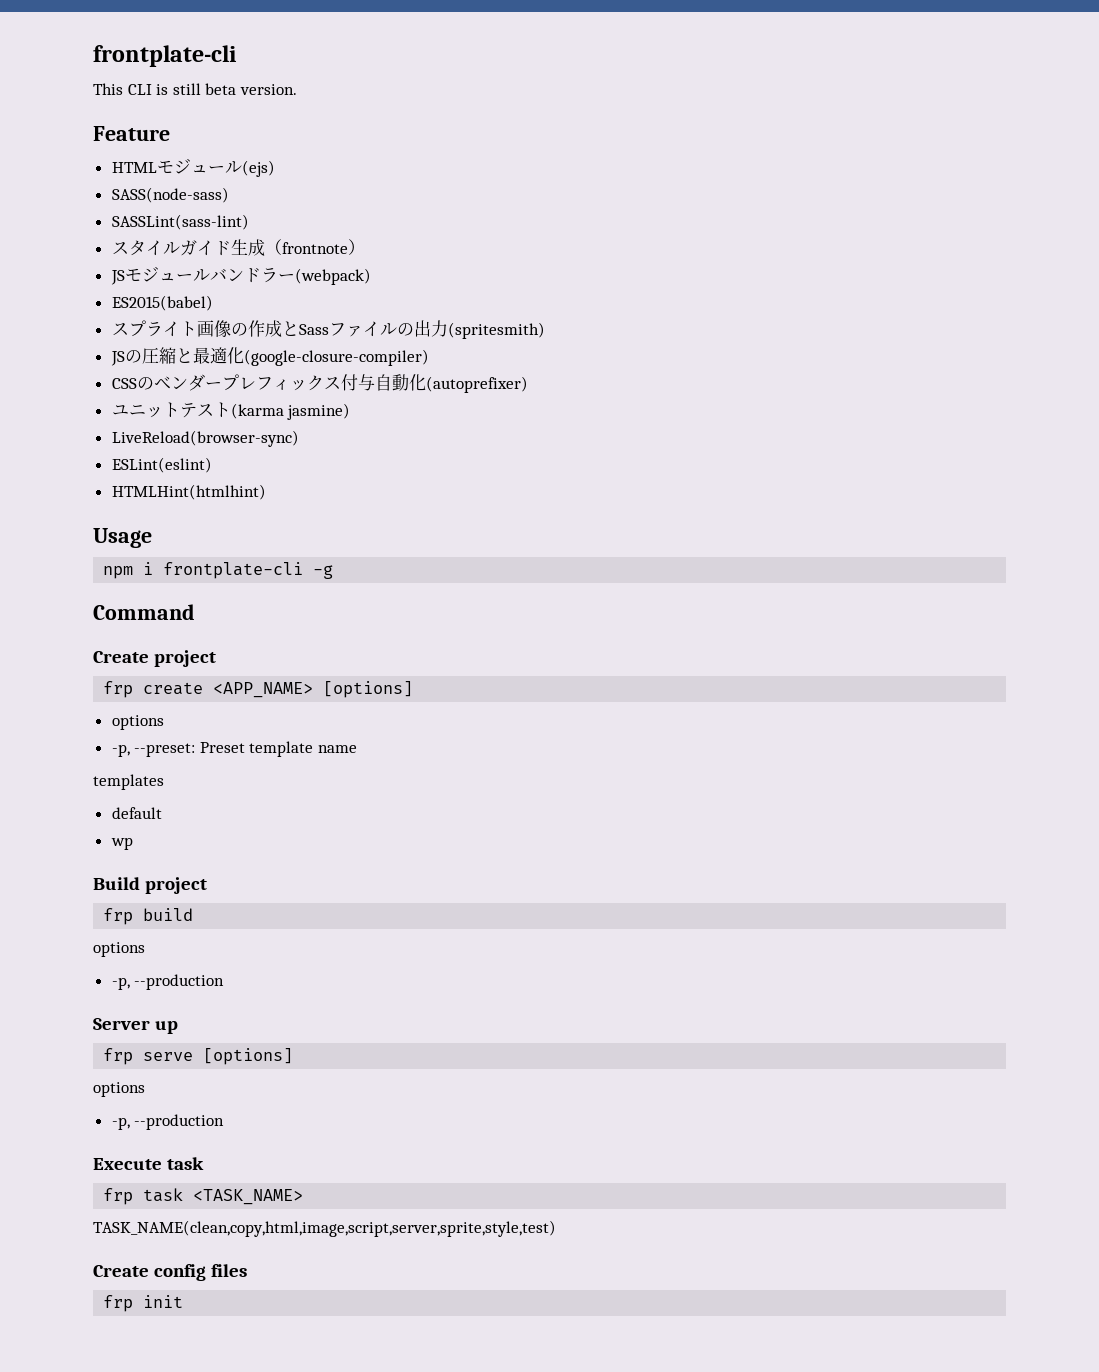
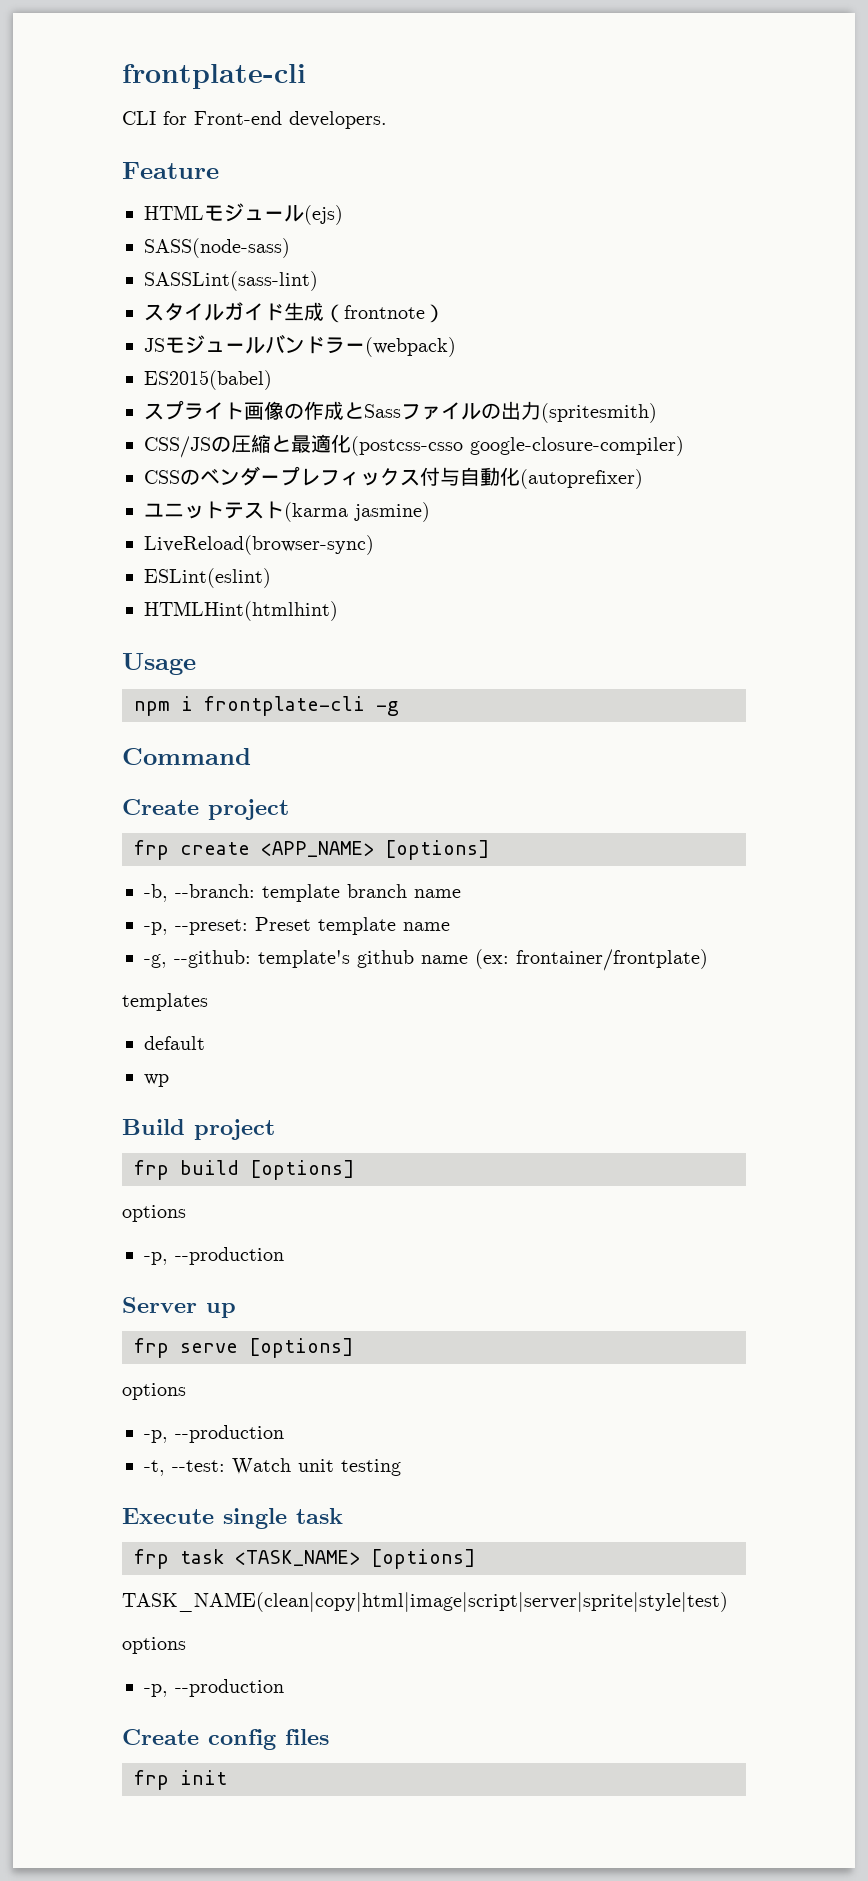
[93,83,297,95] This CLI is still beta version. -> [122,111,387,129] CLI for Front-end developers.
[110,351,125,366] JS -> [144,436,211,458] CSS/JS
[243,349,429,366] (google-closure-compiler) -> [351,436,684,456] (postcss-csso google-closure-compiler)
[111,715,164,730] options -> [144,884,461,902] -b, --branch: template branch name
(358, 749) none -> [144,949,708,971] // -g, --github: template's github name (ex: frontainer/frontplate)
(194, 914) none -> [250,1160,355,1180] [options]
(225, 1122) none -> [144,1458,401,1476] // -t, --test: Watch unit testing
(162, 1164) none -> [223,1508,287,1529] single
[93,1220,556,1237] // TASK_NAME(clean,copy,html,image,script,server,sprite,style,test) -> [371,1549,476,1569] [122,1592,728,1612] [122,1637,186,1654] [144,1679,284,1697] [options] // TASK_NAME(clean|copy|html|image|script|server|sprite|style|test) // options // -p, --production

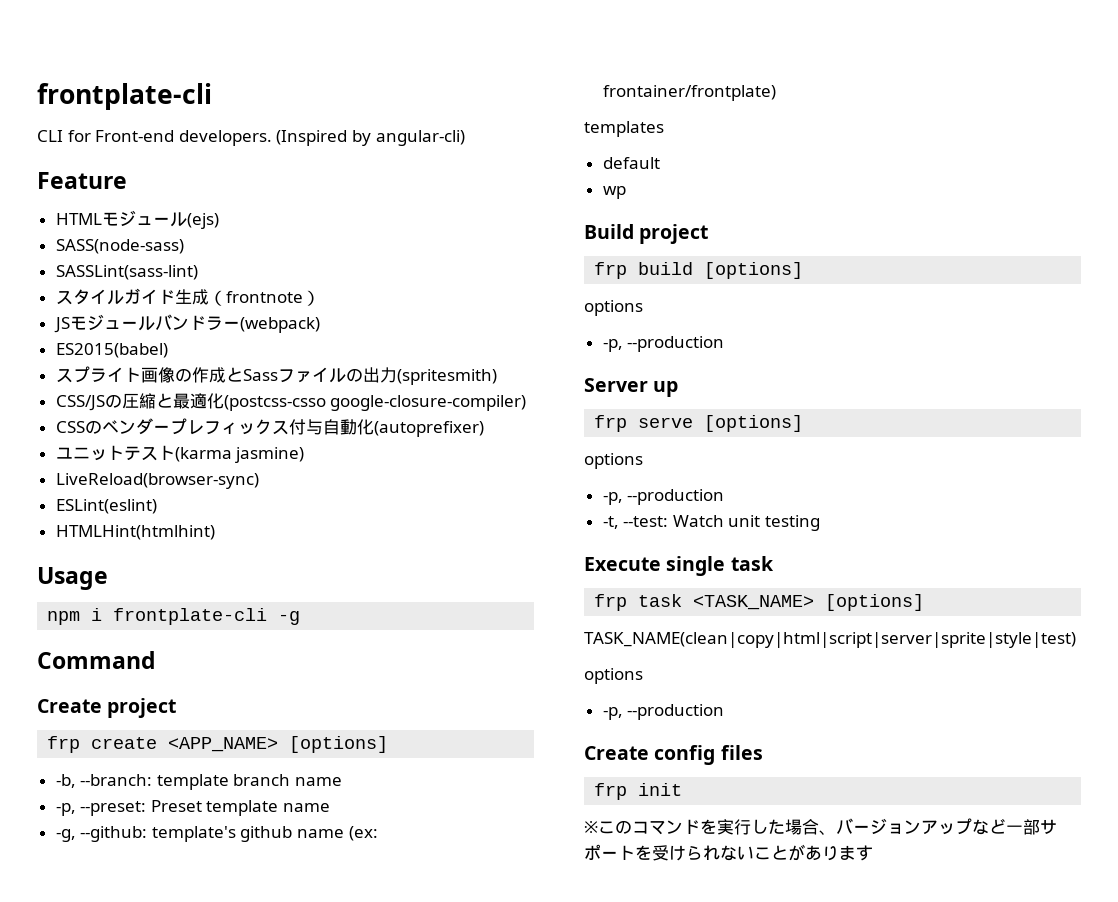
(387, 120) none -> [276,130,465,146] (Inspired by angular-cli)
[122,1592,728,1612] TASK_NAME(clean|copy|html|image|script|server|sprite|style|test) -> [584,632,1076,648] TASK_NAME(clean|copy|html|script|server|sprite|style|test)
(227, 1777) none -> [584,818,1057,835] [584,844,873,861] // ※このコマンドを実行した場合、バージョンアップなど一部サポートを受けられないことがあります

